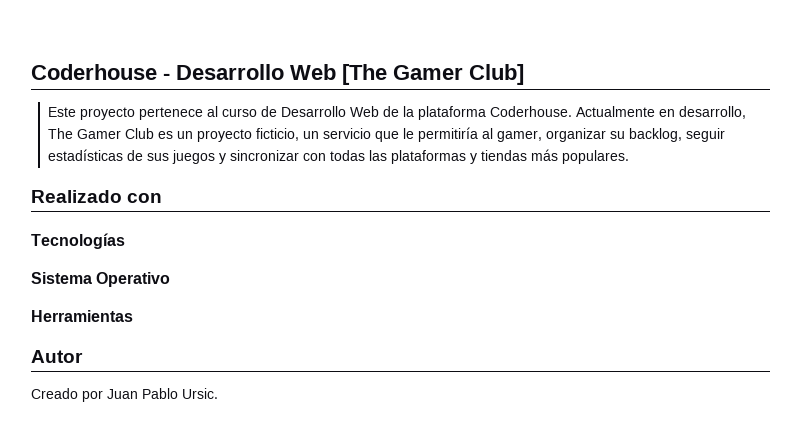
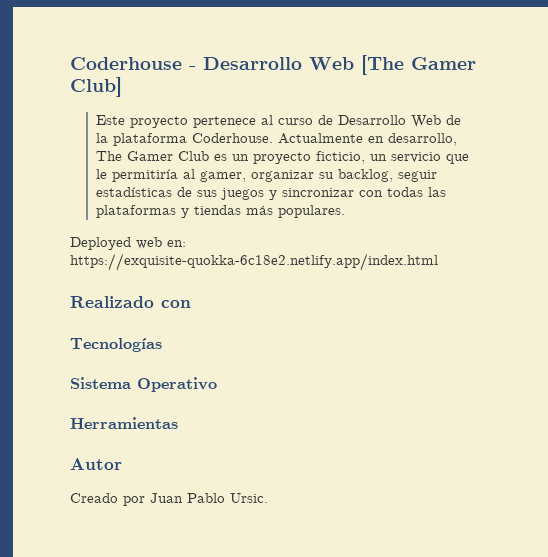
(629, 157) none -> [70,237,186,250] [70,253,438,271] // Deployed web en: https://exquisite-quokka-6c18e2.netlify.app/index.html

